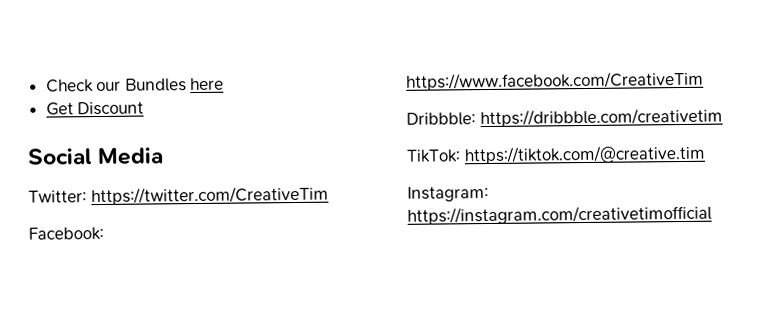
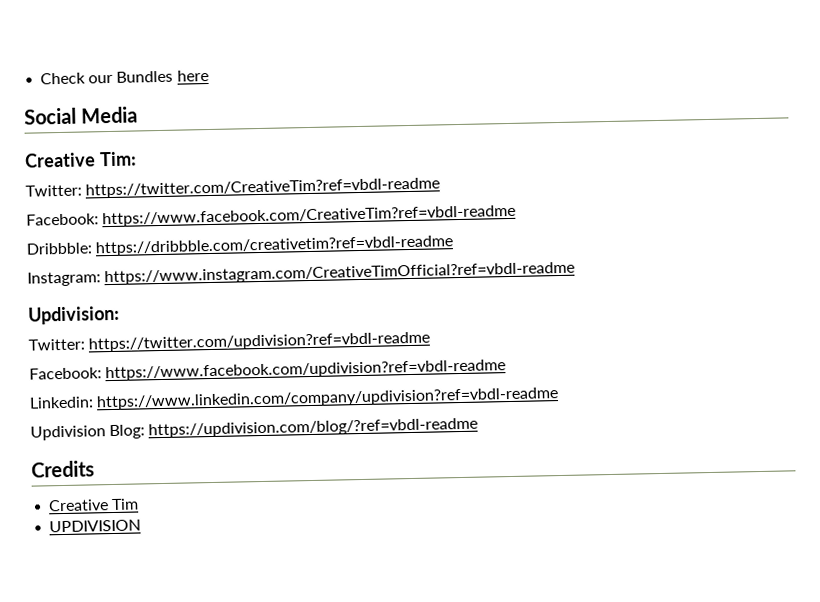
[45,101,145,116] // Get Discount -> (209, 76) none
[28,185,329,206] [28,226,104,241] [406,70,704,91] // Twitter: https://twitter.com/CreativeTim // Facebook: https://www.facebook.com/CreativeTim -> [24,151,137,168] [25,177,441,199] [26,204,517,228] // Creative Tim: // Twitter: https://twitter.com/CreativeTim?ref=vbdl-readme // Facebook: https://www.facebook.com/CreativeTim?ref=vbdl-readme
[479,107,723,128] [406,144,706,165] [407,185,489,202] [407,204,712,225] https://dribbble.com/creativetim // TikTok: https://tiktok.com/@creative.tim // Instagram: https://instagram.com/creativetimofficial -> [95,235,454,257] [27,261,576,287] [28,305,120,325] [28,331,431,353] [29,359,507,382] [29,387,560,411] [30,417,479,441] [31,460,95,478] [48,498,140,512] [49,519,142,533] https://dribbble.com/creativetim?ref=vbdl-readme // Instagram: https://www.instagram.com/CreativeTimOfficial?ref=vbdl-readme // Updivision: // Twitter: https://twitter.com/updivision?ref=vbdl-readme // Facebook: https://www.facebook.com/updivision?ref=vbdl-readme // Linkedin: https://www.linkedin.com/company/updivision?ref=vbdl-readme // Updivision Blog: https://updivision.com/blog/?ref=vbdl-readme // Credits // Creative Tim // UPDIVISION

